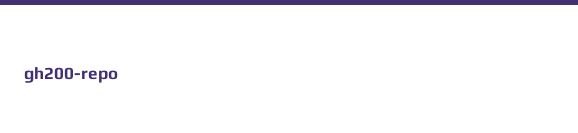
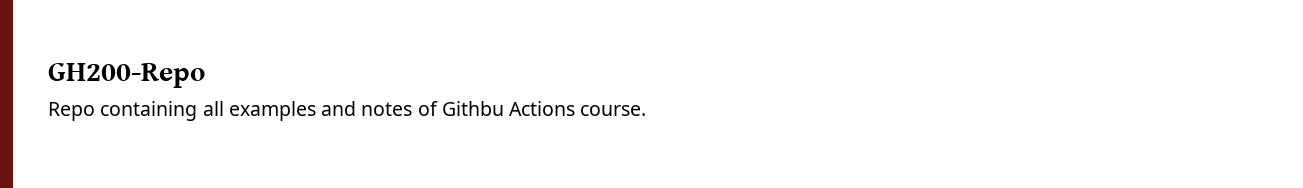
[24,67,118,83] gh200-repo -> [48,63,205,88] [48,101,647,121] GH200-Repo // Repo containing all examples and notes of Githbu Actions course.

